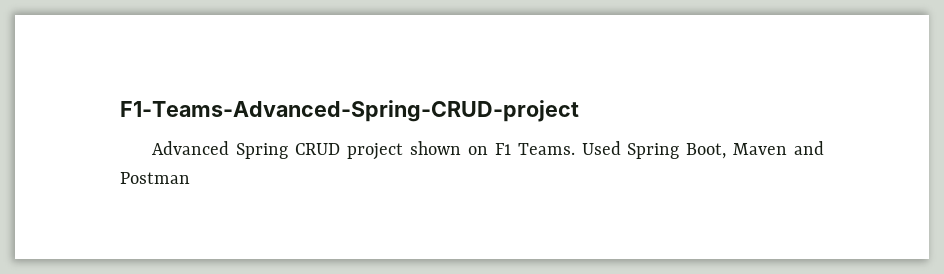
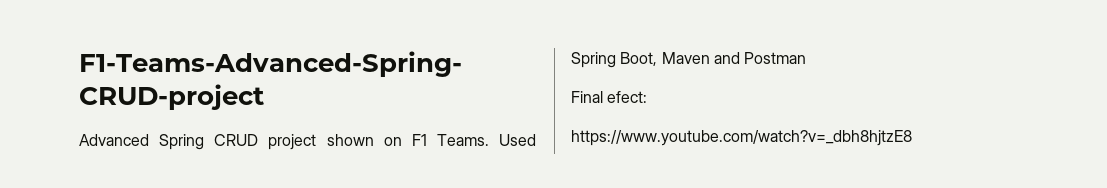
(190, 178) none -> [571,91,648,103] [571,130,912,146] // Final efect: // https://www.youtube.com/watch?v=_dbh8hjtzE8

